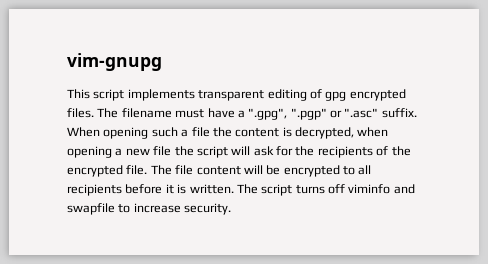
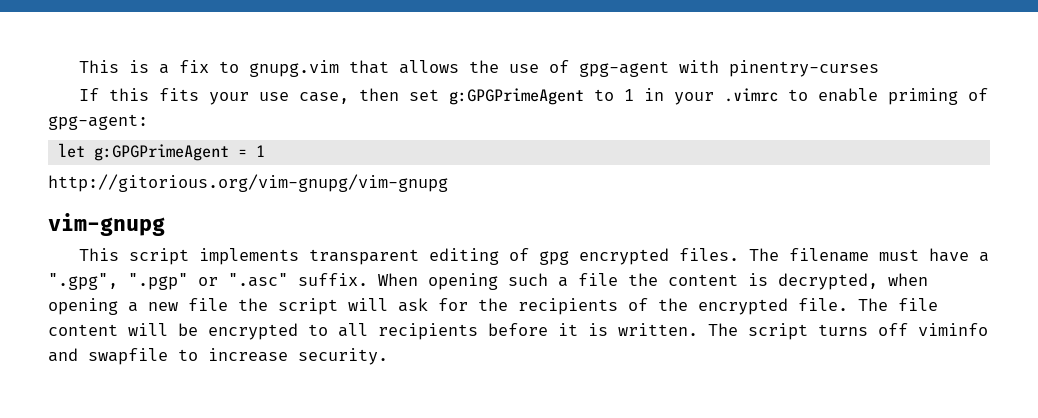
(67, 62) none -> [79,60,880,77] [79,88,989,105] [48,114,148,130] [57,143,265,161] [48,174,448,192] This is a fix to gnupg.vim that allows the use of gpg-agent with pinentry-curses // If this fits your use case, then set g:GPGPrimeAgent to 1 in your .vimrc to enable priming of gpg-agent: // let g:GPGPrimeAgent = 1 // http://gitorious.org/vim-gnupg/vim-gnupg //

